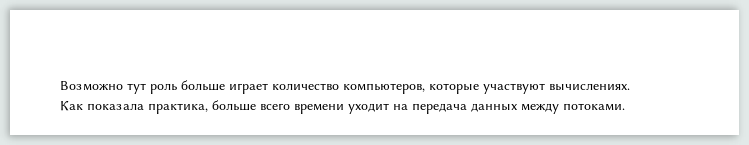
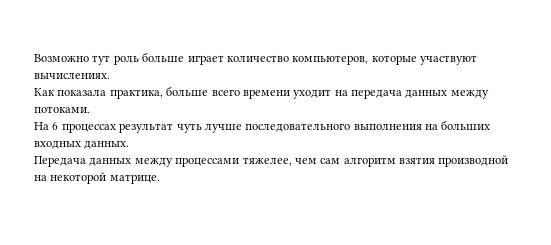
(625, 107) none -> [34,120,491,133] [34,141,130,149] [34,155,509,167] [34,172,160,184] // На 6 процессах результат чуть лучше последовательного выполнения на больших входных данных. // Передача данных между процессами тяжелее, чем сам алгоритм взятия производной на некоторой матрице.

